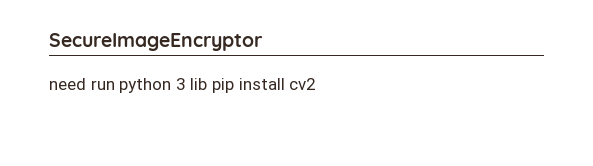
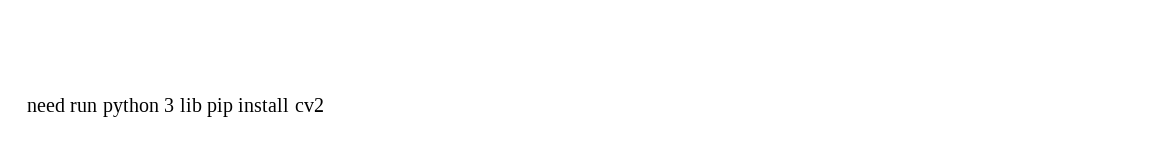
[49,33,263,51] SecureImageEncryptor // -> (27, 105) none

